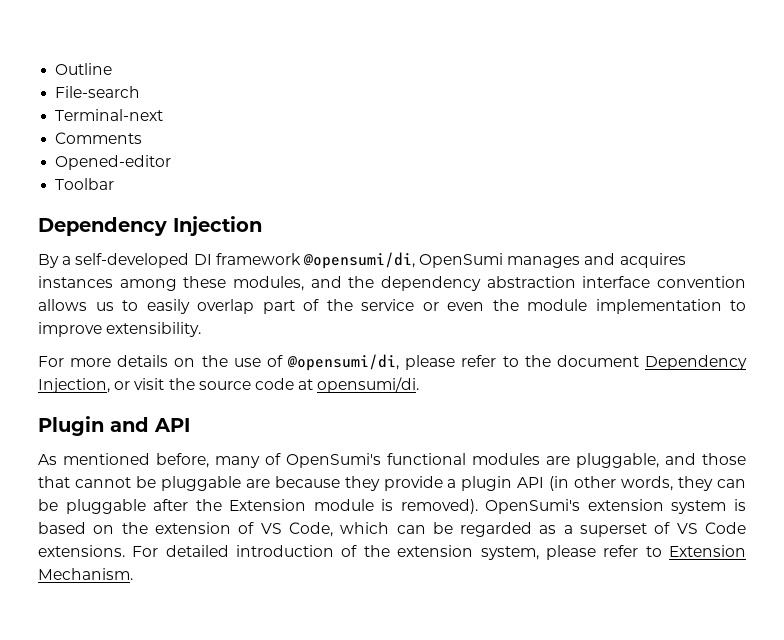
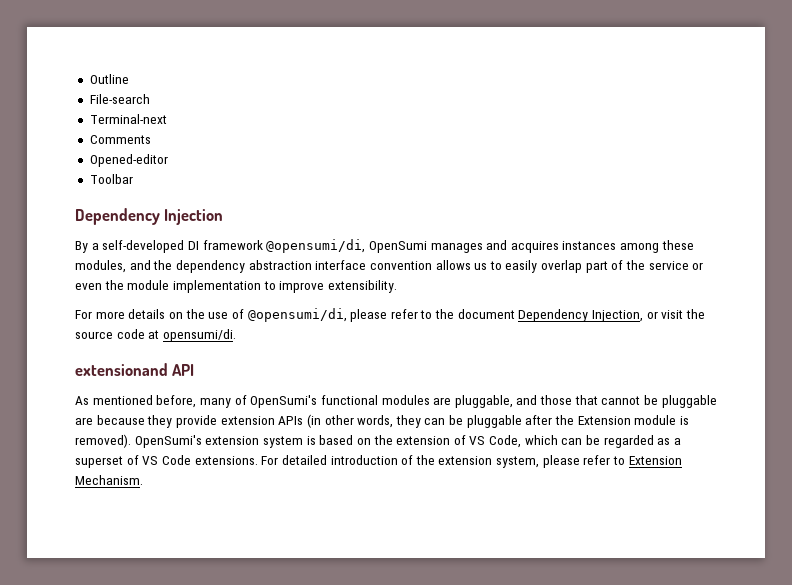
[38,416,149,436] Plugin and -> [75,363,168,376] extensionand
[447,476,545,491] a plugin API -> [220,416,304,425] extension APIs

